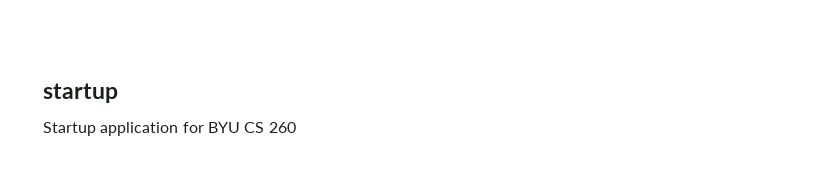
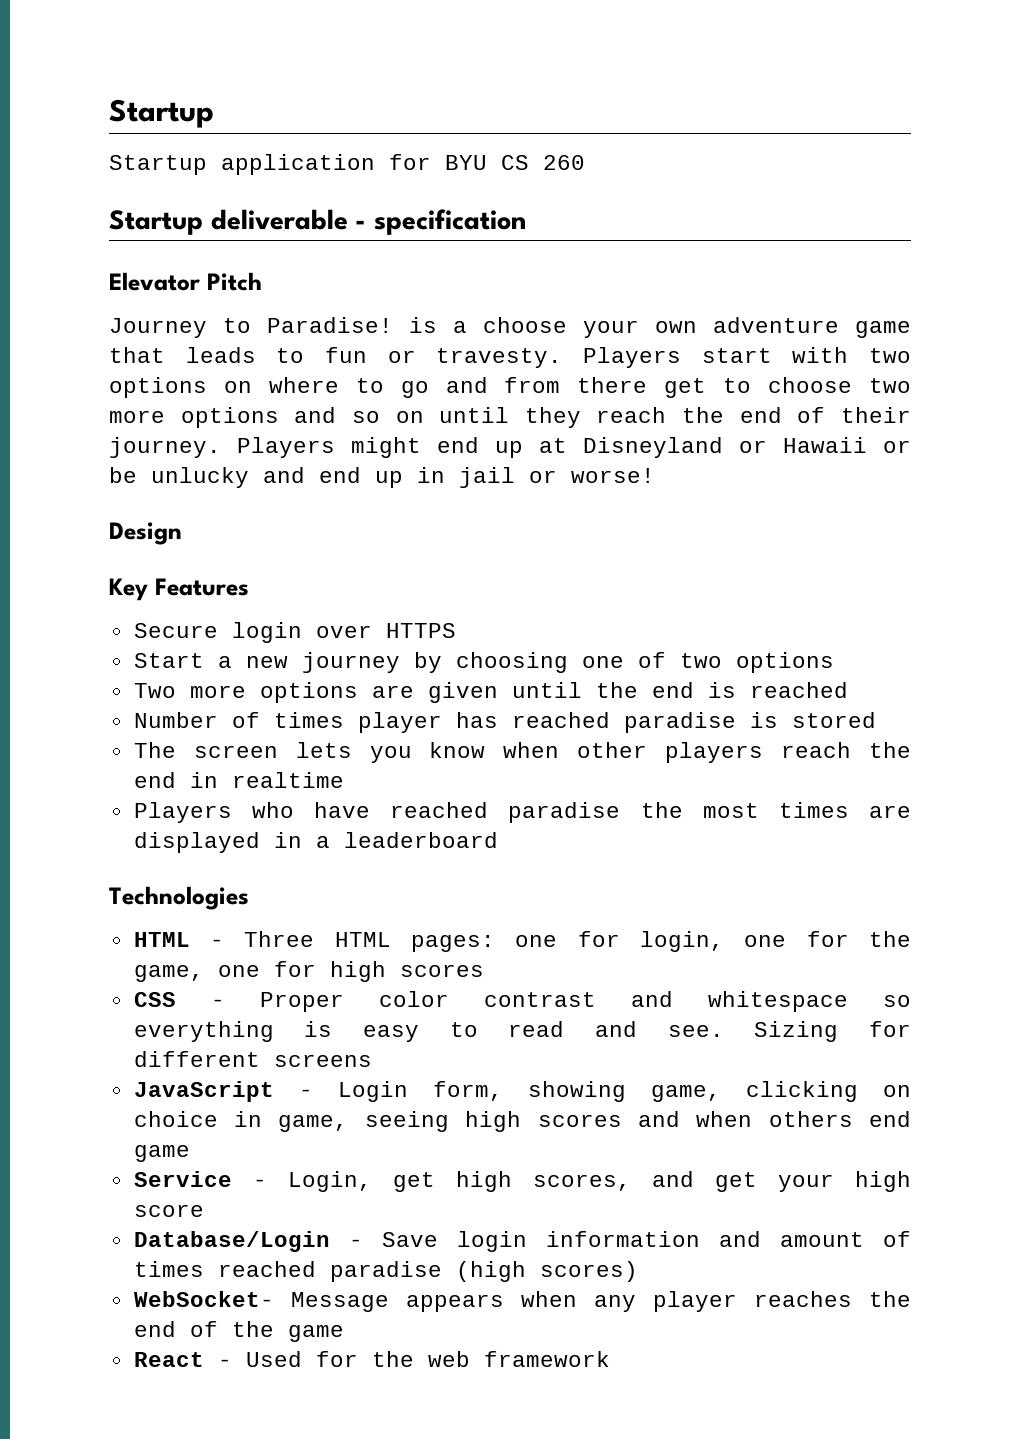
[43,83,118,103] startup -> [109,99,214,128] Startup
(296, 127) none -> [109,209,526,235] [109,272,262,291] [109,317,911,338] [109,347,911,368] [109,377,911,398] [109,407,911,428] [109,437,911,458] [109,467,655,488] [109,522,182,545] [109,578,249,601] [133,622,456,643] [133,652,834,673] [133,682,848,703] [133,712,876,733] [133,742,911,763] [133,772,344,788] [133,802,911,823] [133,832,498,853] [109,886,249,910] [133,931,912,952] [133,961,484,982] [133,991,912,1012] [133,1021,911,1042] [133,1051,372,1067] [133,1081,912,1102] [133,1111,911,1132] [133,1145,190,1162] [133,1171,912,1192] [133,1204,204,1217] [133,1231,912,1252] [133,1261,638,1282] [133,1291,912,1312] [133,1321,344,1342] [133,1351,610,1367] // Startup deliverable - specification // Elevator Pitch // Journey to Paradise! is a choose your own adventure game that leads to fun or travesty. Players start with two options on where to go and from there get to choose two more options and so on until they reach the end of their journey. Players might end up at Disneyland or Hawaii or be unlucky and end up in jail or worse! // Design // Key Features // Secure login over HTTPS // Start a new journey by choosing one of two options // Two more options are given until the end is reached // Number of times player has reached paradise is stored // The screen lets you know when other players reach the end in realtime // Players who have reached paradise the most times are displayed in a leaderboard // Technologies // HTML - Three HTML pages: one for login, one for the game, one for high scores // CSS - Proper color contrast and whitespace so everything is easy to read and see. Sizing for different screens // JavaScript - Login form, showing game, clicking on choice in game, seeing high scores and when others end game // Service - Login, get high scores, and get your high score // Database/Login - Save login information and amount of times reached paradise (high scores) // WebSocket- Message appears when any player reaches the end of the game // React - Used for the web framework

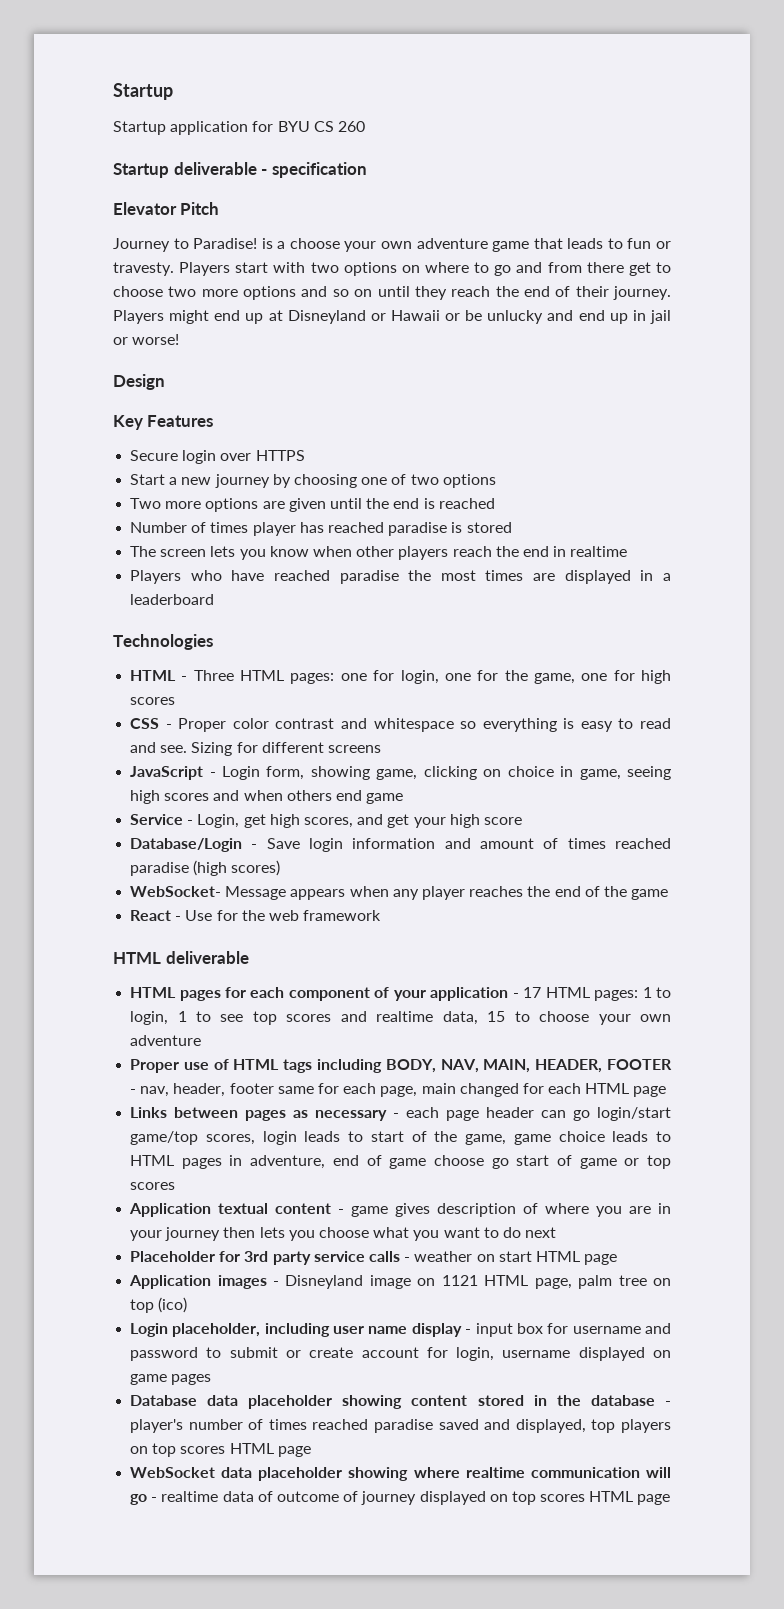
[245,1351,302,1367] Used -> [185,910,213,921] Use
(610, 1359) none -> [113,951,249,964] [130,987,671,1001] [130,1011,671,1025] [130,1035,202,1046] [130,1059,673,1073] [130,1083,667,1097] [130,1107,671,1121] [130,1131,671,1145] [130,1155,671,1169] [130,1182,176,1190] [129,1203,671,1217] [130,1227,557,1241] [130,1251,618,1265] [129,1275,671,1289] [130,1297,188,1313] [130,1323,672,1337] [130,1347,672,1361] [130,1374,212,1385] [130,1395,671,1409] [130,1419,672,1433] [130,1443,311,1457] [130,1467,671,1481] [130,1491,671,1505] // HTML deliverable // HTML pages for each component of your application - 17 HTML pages: 1 to login, 1 to see top scores and realtime data, 15 to choose your own adventure // Proper use of HTML tags including BODY, NAV, MAIN, HEADER, FOOTER - nav, header, footer same for each page, main changed for each HTML page // Links between pages as necessary - each page header can go login/start game/top scores, login leads to start of the game, game choice leads to HTML pages in adventure, end of game choose go start of game or top scores // Application textual content - game gives description of where you are in your journey then lets you choose what you want to do next // Placeholder for 3rd party service calls - weather on start HTML page // Application images - Disneyland image on 1121 HTML page, palm tree on top (ico) // Login placeholder, including user name display - input box for username and password to submit or create account for login, username displayed on game pages // Database data placeholder showing content stored in the database - player's number of times reached paradise saved and displayed, top players on top scores HTML page // WebSocket data placeholder showing where realtime communication will go - realtime data of outcome of journey displayed on top scores HTML page

